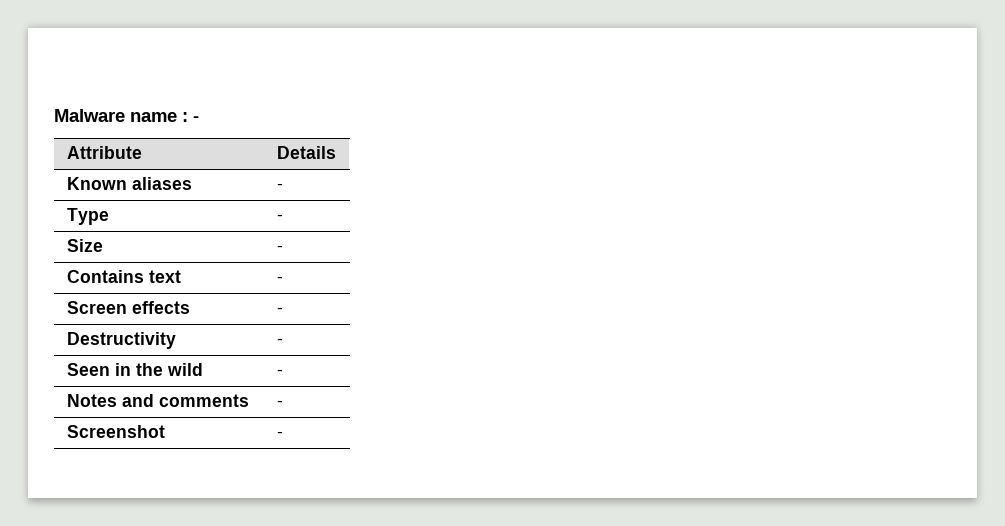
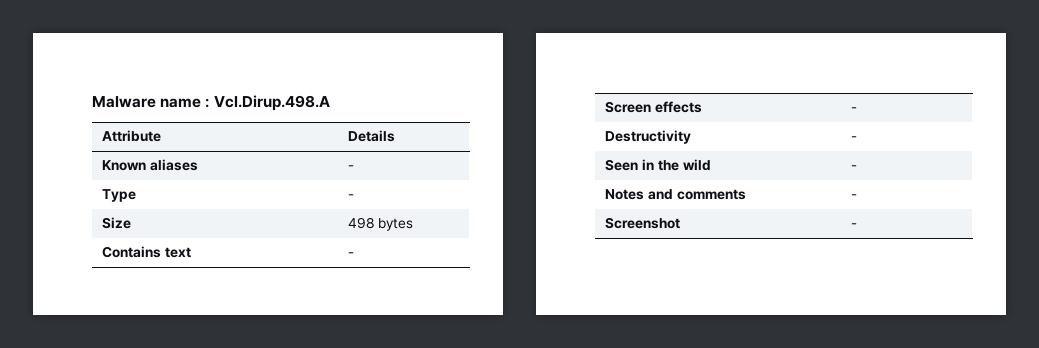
[193,116,199,122] - -> [213,95,330,111] Vcl.Dirup.498.A
[276,245,283,252] - -> [347,217,413,231] 498 bytes

